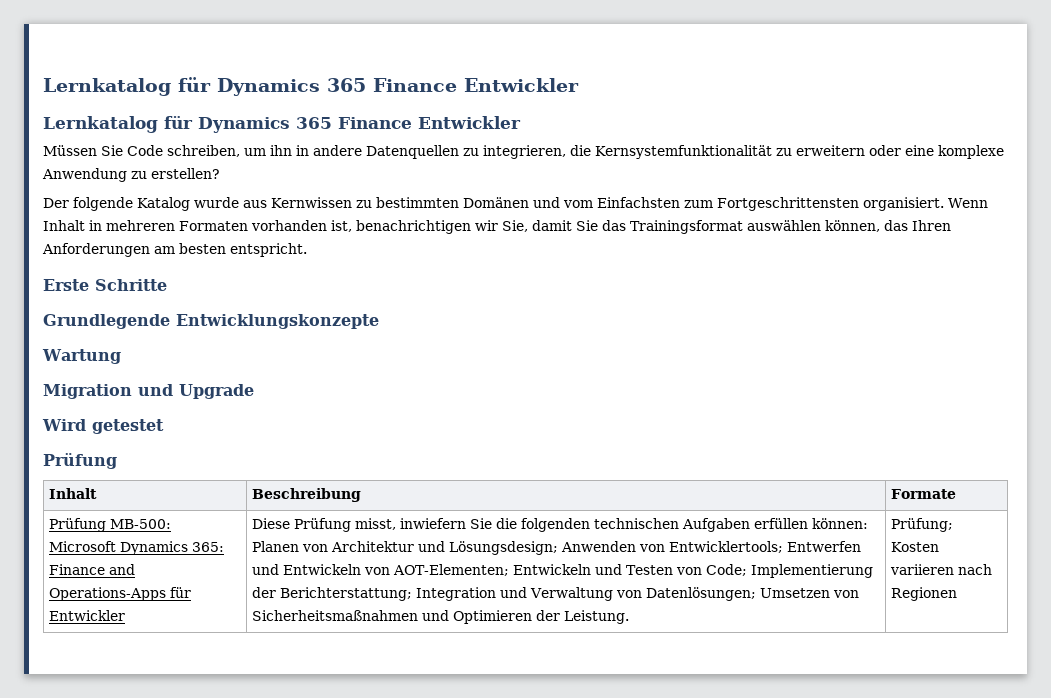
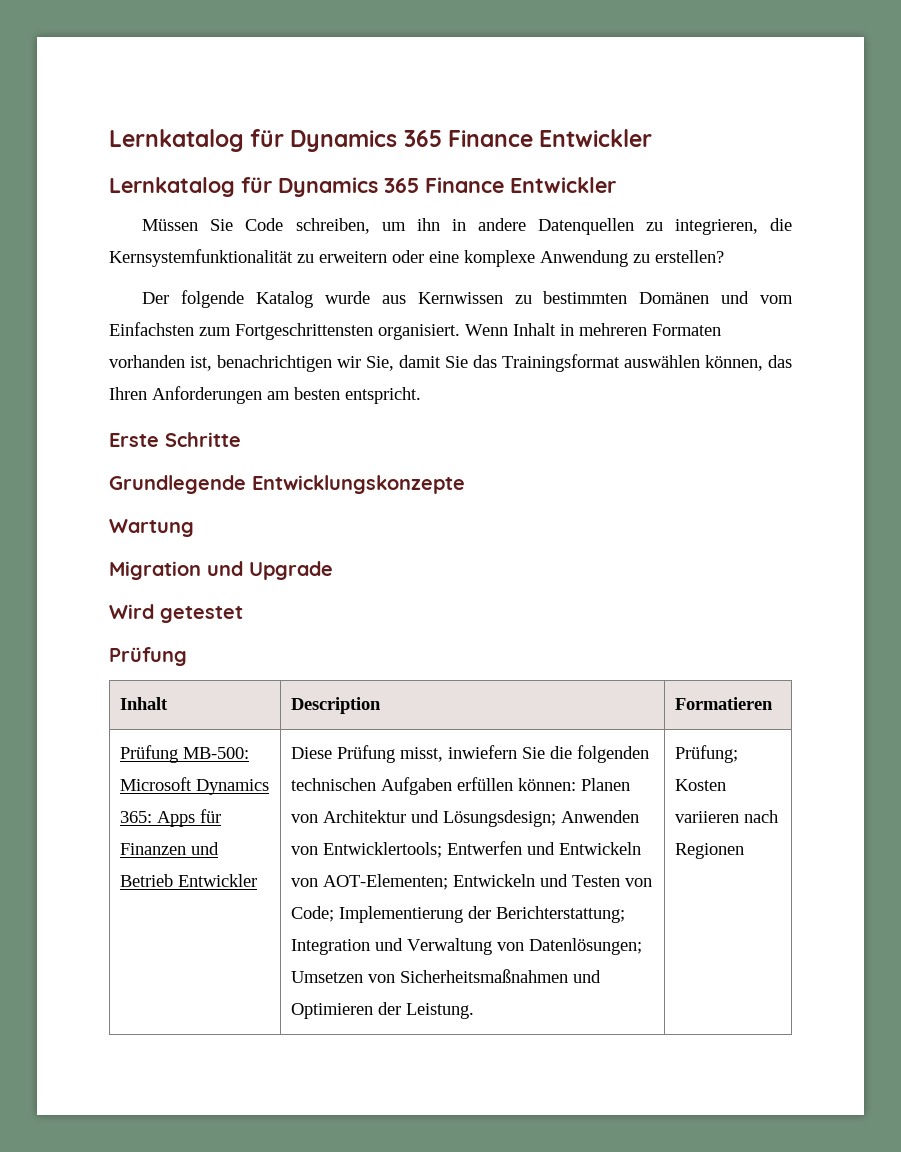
[251,488,361,502] [890,489,956,499] Beschreibung | Formate -> [291,697,382,714] [675,697,774,710] Description | Formatieren
[48,564,135,575] [48,587,191,601] Finance and Operations-Apps für -> [157,809,222,827] [120,842,220,855] [120,874,174,887] Apps für Finanzen und Betrieb

